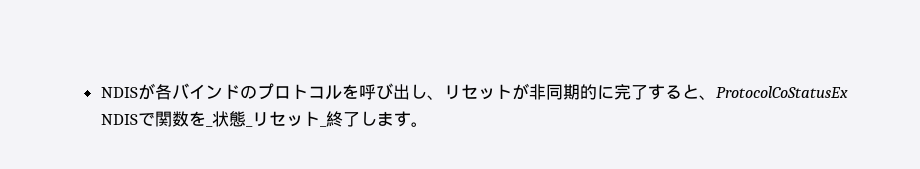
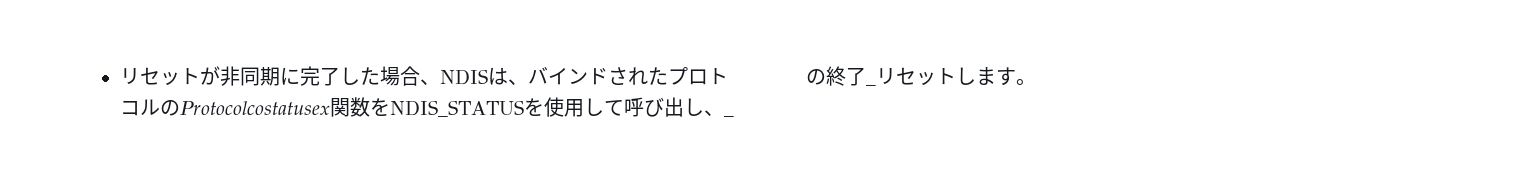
[100,83,848,100] [100,111,246,127] NDISが各バインドのプロトコルを呼び出し、リセットが非同期的に完了すると、ProtocolCoStatusEx NDISで関数を_状態 -> [120,66,728,86] [120,97,734,117] [806,66,866,86] リセットが非同期に完了した場合、NDISは、バインドされたプロトコルのProtocolcostatusex関数をNDIS_STATUSを使用して呼び出し、_の終了
[319,111,360,127] _終了 -> (956, 76) none

